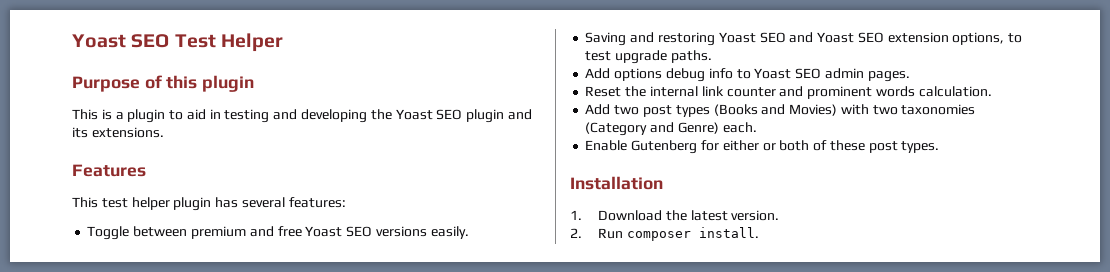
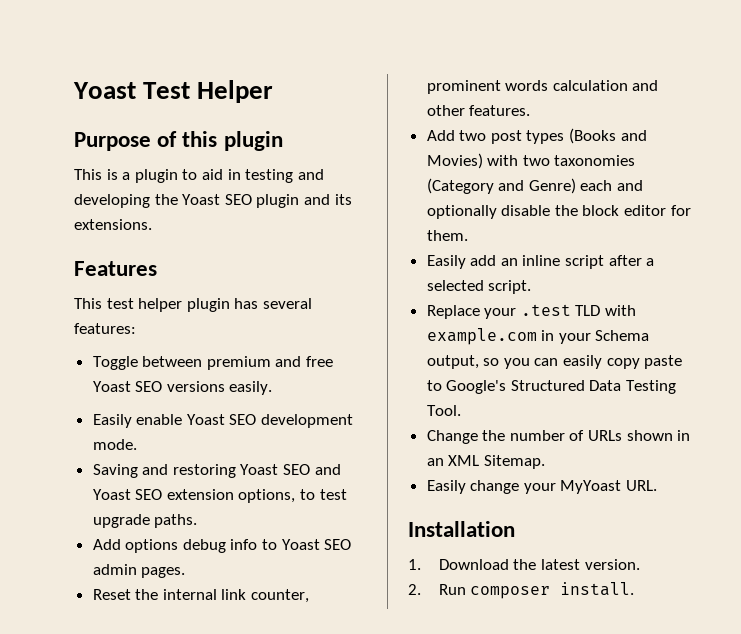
[72,34,170,48] Yoast SEO -> [73,82,136,99] Yoast
(469, 232) none -> [92,414,354,428] [92,439,137,450] // Easily enable Yoast SEO development mode.
[726,86,992,99] counter and prominent words calculation. -> [251,589,310,603] [426,80,659,94] [426,105,531,116] counter, prominent words calculation and other features.
[722,122,757,133] [585,140,940,154] each. // Enable Gutenberg for either or both of these post types. -> [580,180,644,191] [426,205,691,219] [426,230,468,241] [426,255,655,269] [426,280,532,294] [426,304,637,319] [426,328,650,345] [426,355,683,369] [426,380,677,394] [426,405,461,416] [426,430,691,444] [426,455,545,469] [426,480,658,494] each and optionally disable the block editor for them. // Easily add an inline script after a selected script. // Replace your .test TLD with example.com in your Schema output, so you can easily copy paste to Google's Structured Data Testing Tool. // Change the number of URLs shown in an XML Sitemap. // Easily change your MyYoast URL.

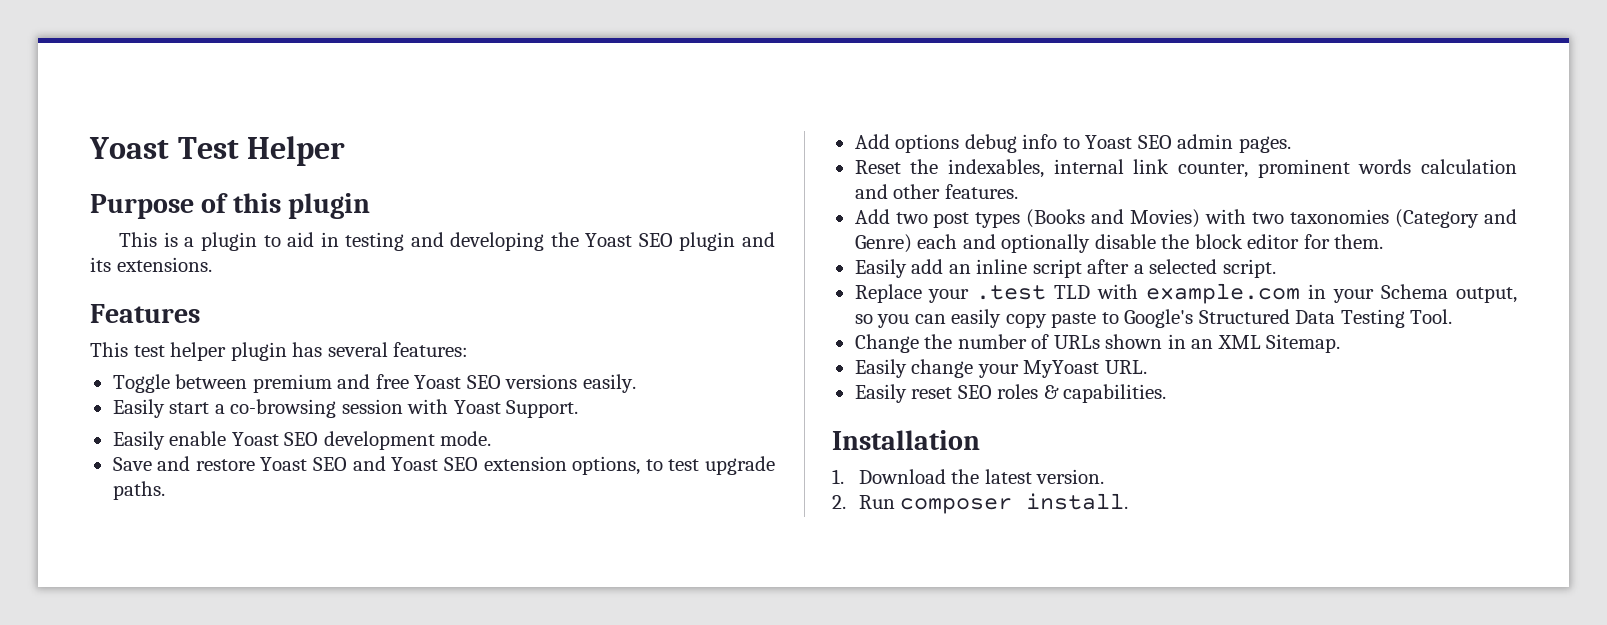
(273, 388) none -> [112,399,579,418] // Easily start a co-browsing session with Yoast Support.
[92,464,236,478] Saving and restoring -> [112,456,255,471] Save and restore
(159, 594) none -> [947,159,1044,178] indexables,
(658, 485) none -> [854,384,1167,403] // Easily reset SEO roles & capabilities.

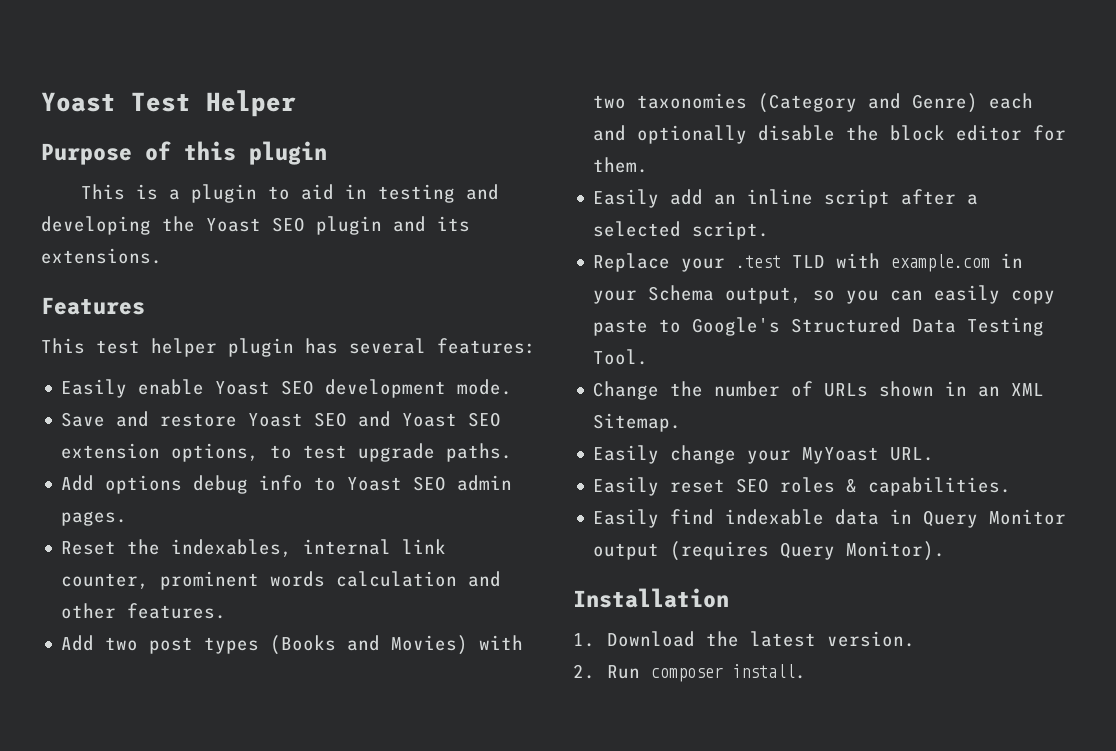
[112,374,636,393] [112,399,579,418] // Toggle between premium and free Yoast SEO versions easily. // Easily start a co-browsing session with Yoast Support. -> (536, 346) none
(1167, 393) none -> [593,509,1067,528] [593,541,946,561] // Easily find indexable data in Query Monitor output (requires Query Monitor).

